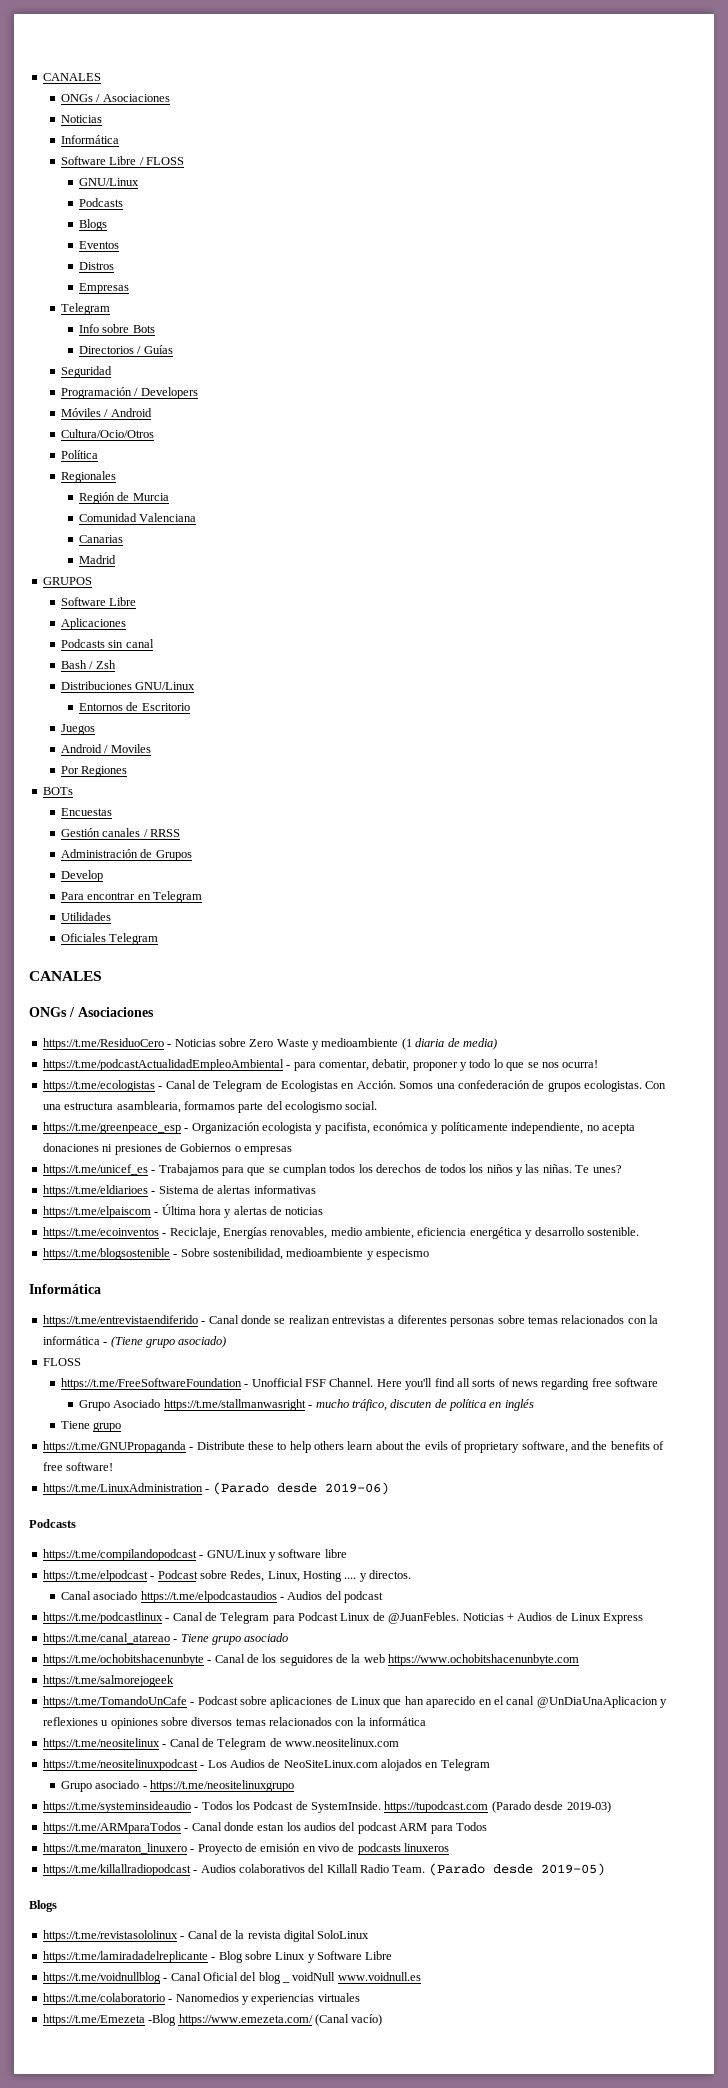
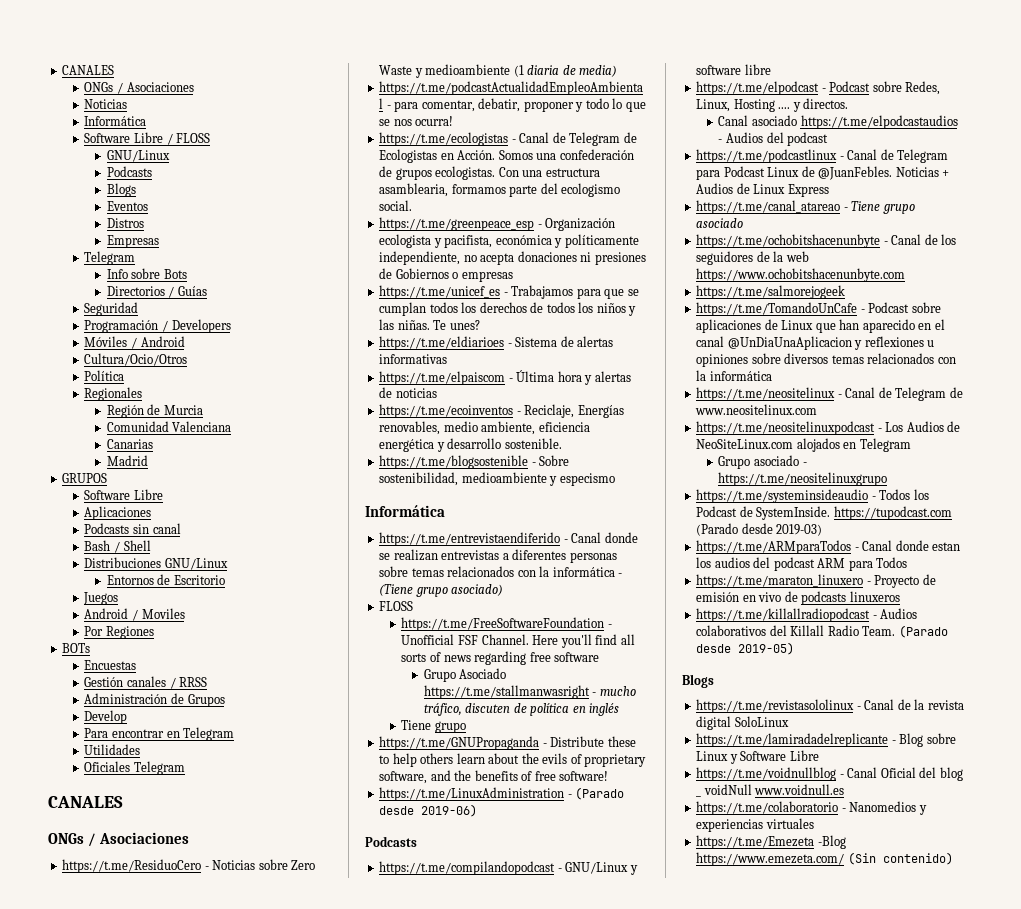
[95,660,116,669] Zsh -> [123,540,151,551] Shell
[314,2014,383,2026] (Canal vacío) -> [847,852,953,865] (Sin contenido)

